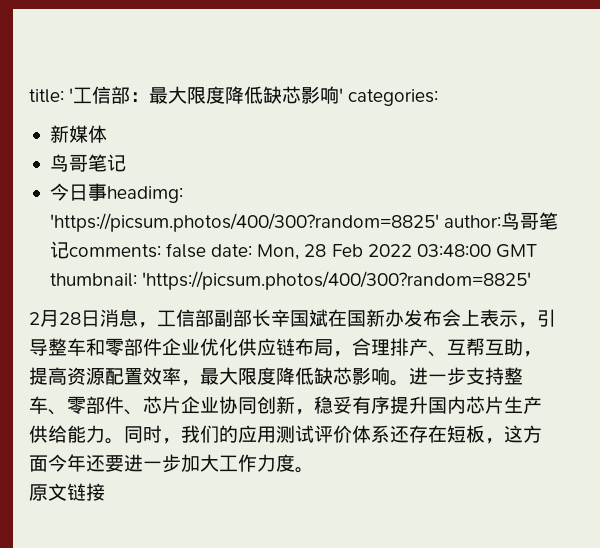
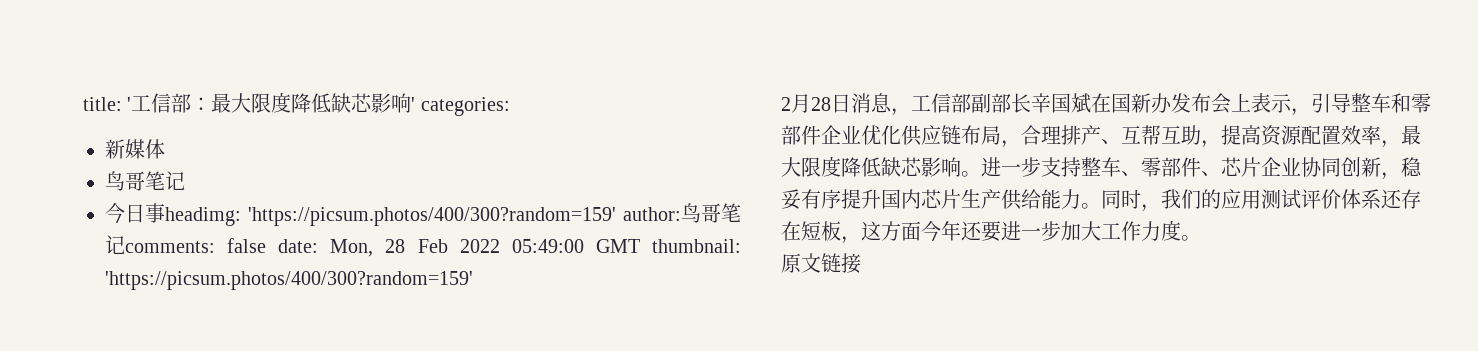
[49,213,439,232] 'https://picsum.photos/400/300?random=8825' -> [248,207,616,226] 'https://picsum.photos/400/300?random=159'
[416,244,491,257] 03:48:00 -> [511,239,584,253] 05:49:00
[142,271,532,290] 'https://picsum.photos/400/300?random=8825' -> [105,271,473,290] 'https://picsum.photos/400/300?random=159'

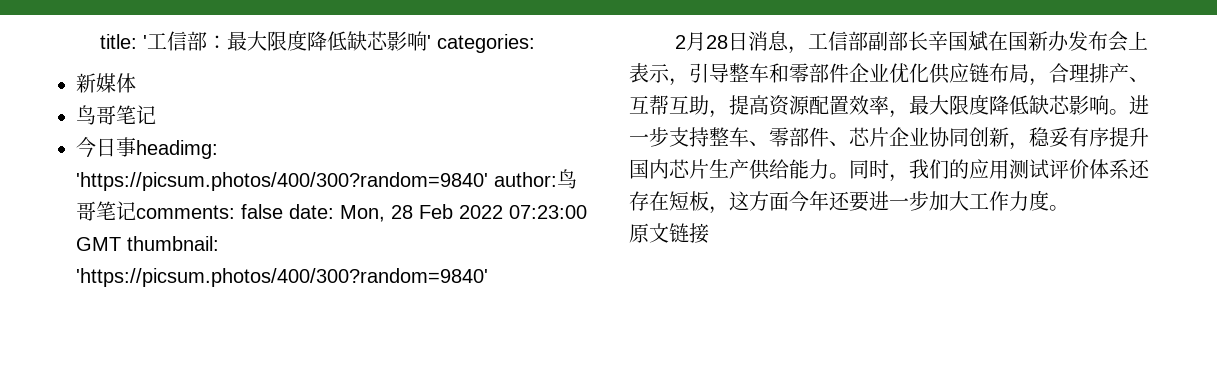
[248,207,616,226] 'https://picsum.photos/400/300?random=159' -> [76,172,488,191] 'https://picsum.photos/400/300?random=9840'
[511,239,584,253] 05:49:00 -> [509,205,587,219] 07:23:00
[105,271,473,290] 'https://picsum.photos/400/300?random=159' -> [76,268,488,287] 'https://picsum.photos/400/300?random=9840'

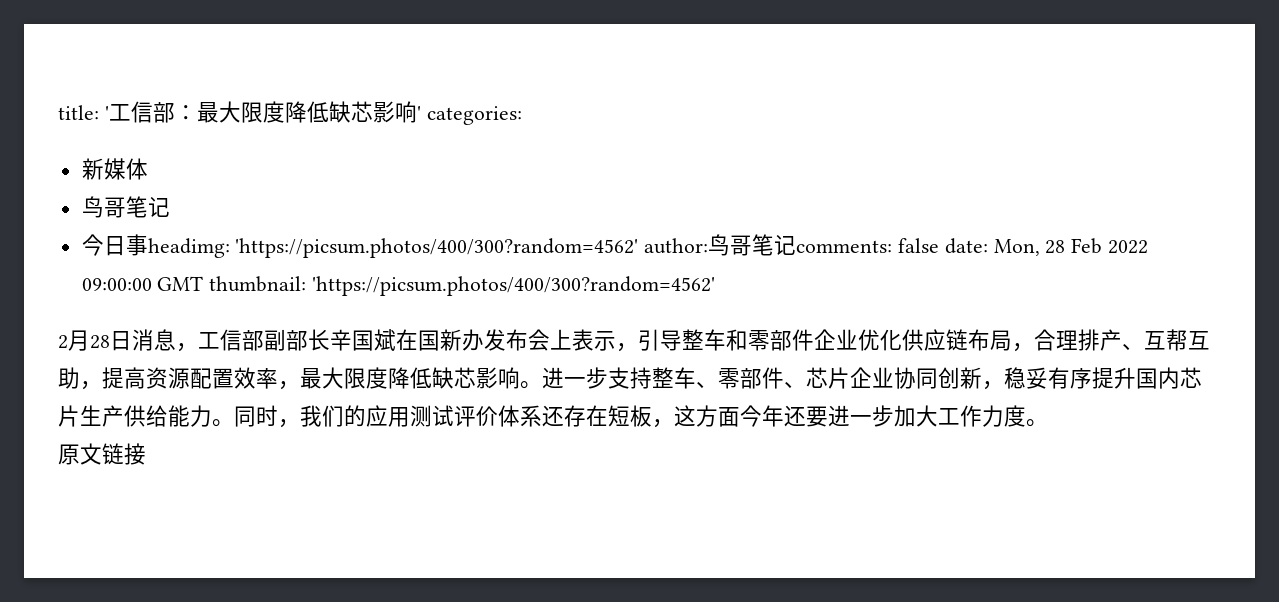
[76,172,488,191] 'https://picsum.photos/400/300?random=9840' -> [235,238,639,258] 'https://picsum.photos/400/300?random=4562'
[509,205,587,219] 07:23:00 -> [81,278,152,291] 09:00:00
[76,268,488,287] 'https://picsum.photos/400/300?random=9840' -> [312,276,716,296] 'https://picsum.photos/400/300?random=4562'

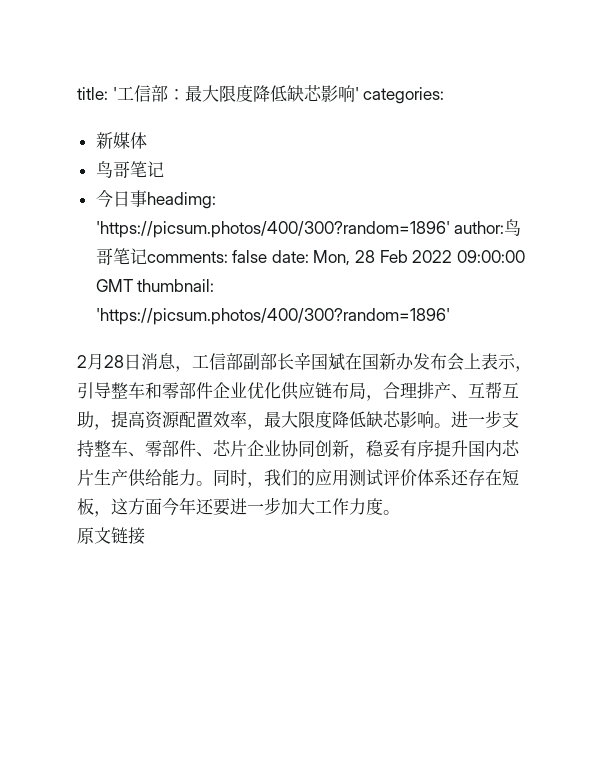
[235,238,639,258] 'https://picsum.photos/400/300?random=4562' -> [95,221,450,238] 'https://picsum.photos/400/300?random=1896'
[312,276,716,296] 'https://picsum.photos/400/300?random=4562' -> [95,308,450,325] 'https://picsum.photos/400/300?random=1896'

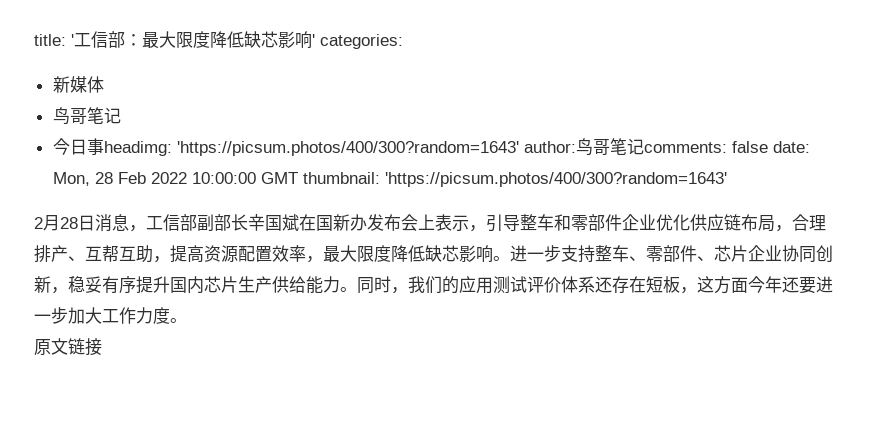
[95,221,450,238] 'https://picsum.photos/400/300?random=1896' -> [176,141,519,156] 'https://picsum.photos/400/300?random=1643'
[456,250,525,263] 09:00:00 -> [191,172,256,184] 10:00:00
[95,308,450,325] 'https://picsum.photos/400/300?random=1896' -> [384,172,727,187] 'https://picsum.photos/400/300?random=1643'

